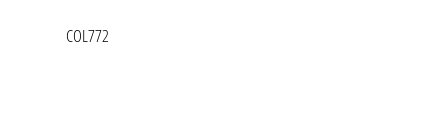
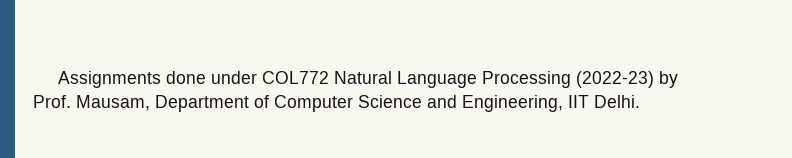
[66,30,109,42] COL772 -> [58,71,679,88] [33,95,640,112] Assignments done under COL772 Natural Language Processing (2022-23) by Prof. Mausam, Department of Computer Science and Engineering, IIT Delhi.

